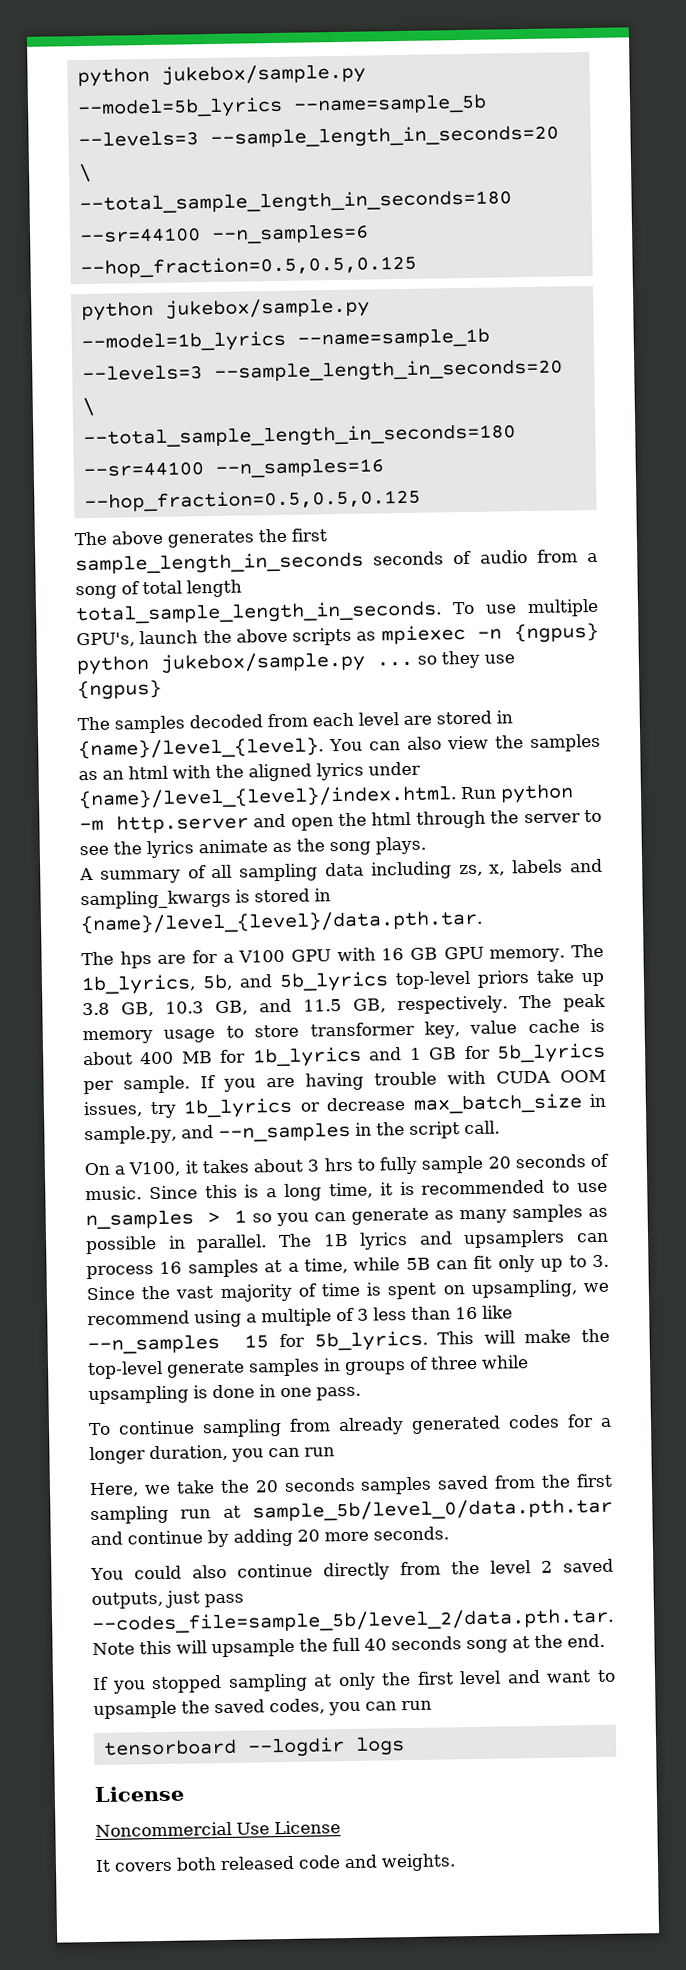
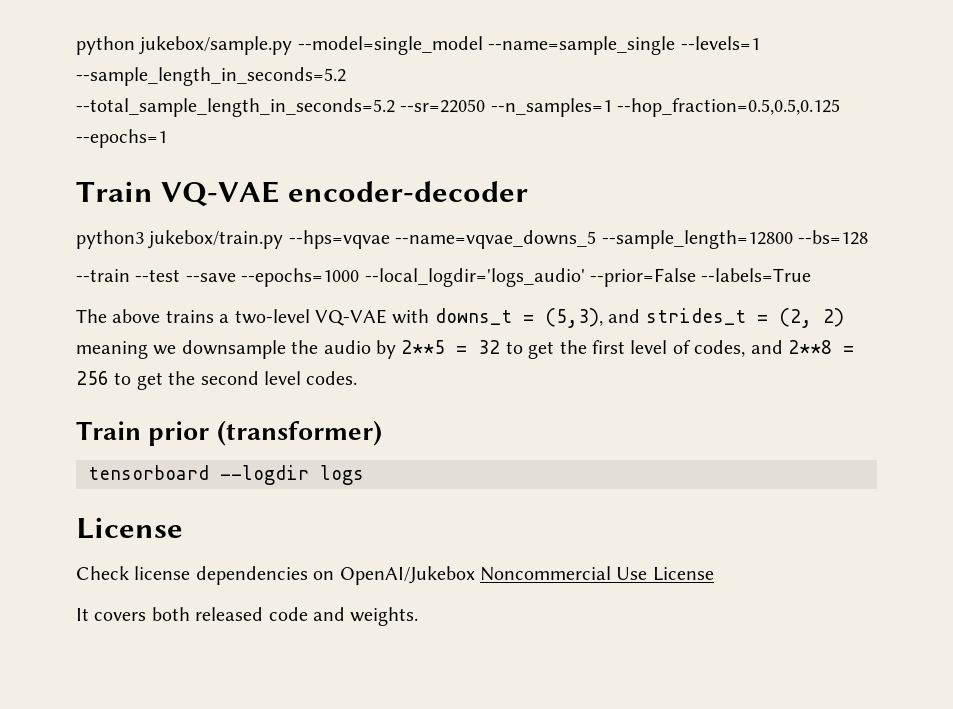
[76,63,366,88] [76,93,487,120] [77,124,559,150] [77,163,92,183] [78,189,512,216] [78,223,369,244] [79,254,417,279] [80,297,370,322] [80,327,490,354] [81,358,563,383] [81,397,95,417] [82,423,516,450] [82,457,384,478] [83,488,421,513] [74,528,327,548] [75,549,598,576] [75,579,242,600] [75,598,599,626] [76,622,599,648] [76,650,515,676] [77,679,162,701] [77,710,513,734] [78,733,601,760] [78,761,421,782] [78,783,574,810] [79,809,602,834] [79,836,426,859] [79,858,603,884] [80,888,331,910] [80,909,483,935] [81,943,604,969] [81,969,605,996] [82,993,606,1017] [82,1018,605,1045] [83,1042,607,1068] [83,1069,606,1095] [83,1093,606,1119] [84,1120,500,1145] [84,1153,609,1177] [85,1179,608,1201] [85,1204,608,1230] [85,1229,609,1255] [86,1254,609,1280] [86,1279,609,1302] [87,1305,513,1328] [87,1328,610,1355] [87,1355,529,1380] [88,1384,361,1405] [88,1414,612,1438] [89,1444,335,1465] [89,1473,613,1498] [90,1497,613,1525] [90,1526,449,1548] [90,1558,614,1581] [91,1590,244,1610] [91,1607,614,1635] [92,1633,605,1658] [92,1669,616,1694] [93,1698,432,1720] python jukebox/sample.py --model=5b_lyrics --name=sample_5b --levels=3 --sample_length_in_seconds=20 \ // --total_sample_length_in_seconds=180 --sr=44100 --n_samples=6 --hop_fraction=0.5,0.5,0.125 // python jukebox/sample.py --model=1b_lyrics --name=sample_1b --levels=3 --sample_length_in_seconds=20 \ // --total_sample_length_in_seconds=180 --sr=44100 --n_samples=16 --hop_fraction=0.5,0.5,0.125 // The above generates the first sample_length_in_seconds seconds of audio from a song of total length total_sample_length_in_seconds. To use multiple GPU's, launch the above scripts as mpiexec -n {ngpus} python jukebox/sample.py ... so they use {ngpus} // The samples decoded from each level are stored in {name}/level_{level}. You can also view the samples as an html with the aligned lyrics under {name}/level_{level}/index.html. Run python -m http.server and open the html through the server to see the lyrics animate as the song plays. // A summary of all sampling data including zs, x, labels and sampling_kwargs is stored in {name}/level_{level}/data.pth.tar. // The hps are for a V100 GPU with 16 GB GPU memory. The 1b_lyrics, 5b, and 5b_lyrics top-level priors take up 3.8 GB, 10.3 GB, and 11.5 GB, respectively. The peak memory usage to store transformer key, value cache is about 400 MB for 1b_lyrics and 1 GB for 5b_lyrics per sample. If you are having trouble with CUDA OOM issues, try 1b_lyrics or decrease max_batch_size in sample.py, and --n_samples in the script call. // On a V100, it takes about 3 hrs to fully sample 20 seconds of music. Since this is a long time, it is recommended to use n_samples > 1 so you can generate as many samples as possible in parallel. The 1B lyrics and upsamplers can process 16 samples at a time, while 5B can fit only up to 3. Since the vast majority of time is spent on upsampling, we recommend using a multiple of 3 less than 16 like --n_samples 15 for 5b_lyrics. This will make the top-level generate samples in groups of three while upsampling is done in one pass. // To continue sampling from already generated codes for a longer duration, you can run // Here, we take the 20 seconds samples saved from the first sampling run at sample_5b/level_0/data.pth.tar and continue by adding 20 more seconds. // You could also continue directly from the level 2 saved outputs, just pass --codes_file=sample_5b/level_2/data.pth.tar. Note this will upsample the full 40 seconds song at the end. // If you stopped sampling at only the first level and want to upsample the saved codes, you can run -> [76,36,760,55] [76,67,346,86] [76,98,841,117] [76,129,167,148] [76,181,528,207] [76,230,868,249] [76,268,812,287] [76,308,844,328] [76,340,854,359] [76,371,358,390] [76,420,382,446] python jukebox/sample.py --model=single_model --name=sample_single --levels=1 --sample_length_in_seconds=5.2 // --total_sample_length_in_seconds=5.2 --sr=22050 --n_samples=1 --hop_fraction=0.5,0.5,0.125 --epochs=1 // Train VQ-VAE encoder-decoder // python3 jukebox/train.py --hps=vqvae --name=vqvae_downs_5 --sample_length=12800 --bs=128 // --train --test --save --epochs=1000 --local_logdir='logs_audio' --prior=False --labels=True // The above trains a two-level VQ-VAE with downs_t = (5,3), and strides_t = (2, 2) meaning we downsample the audio by 2**5 = 32 to get the first level of codes, and 2**8 = 256 to get the second level codes. // Train prior (transformer)
(184, 1794) none -> [76,566,475,585] Check license dependencies on OpenAI/Jukebox

